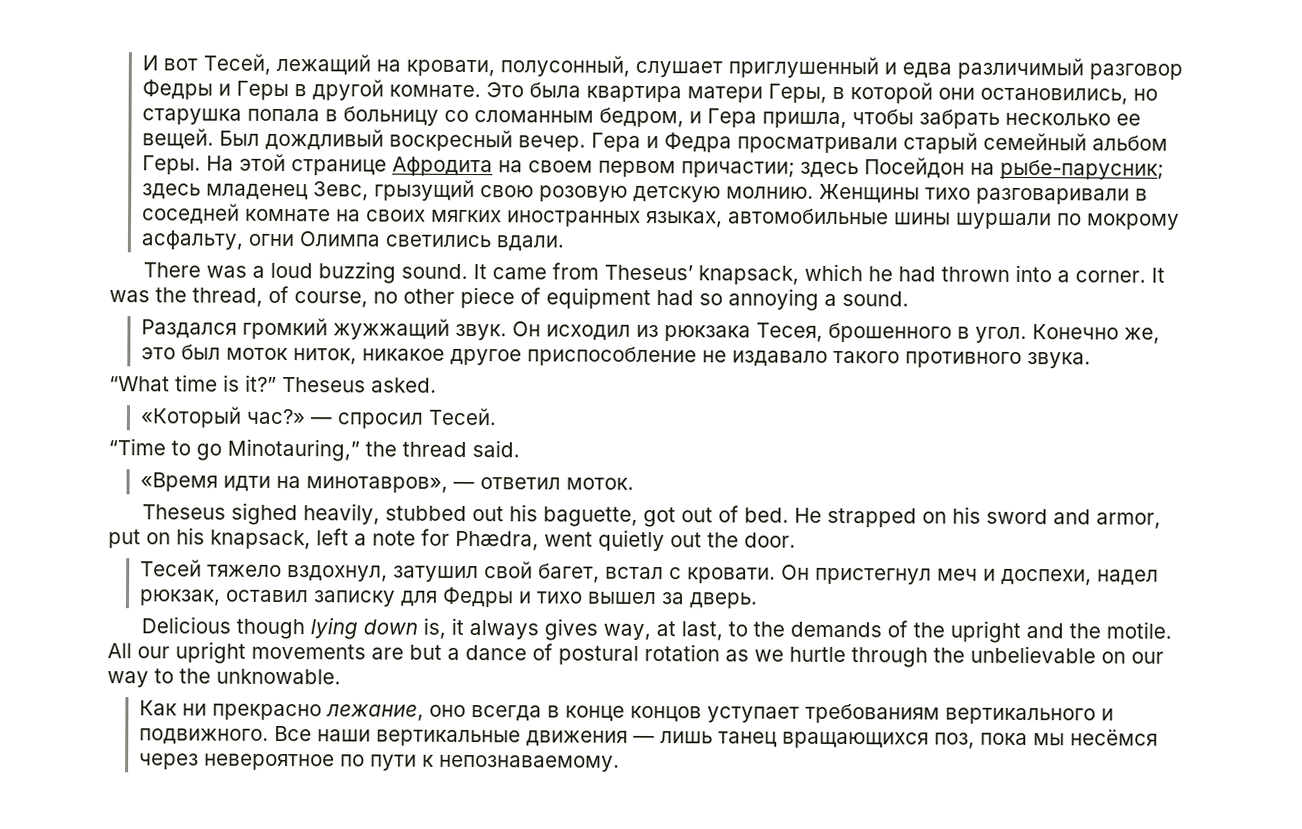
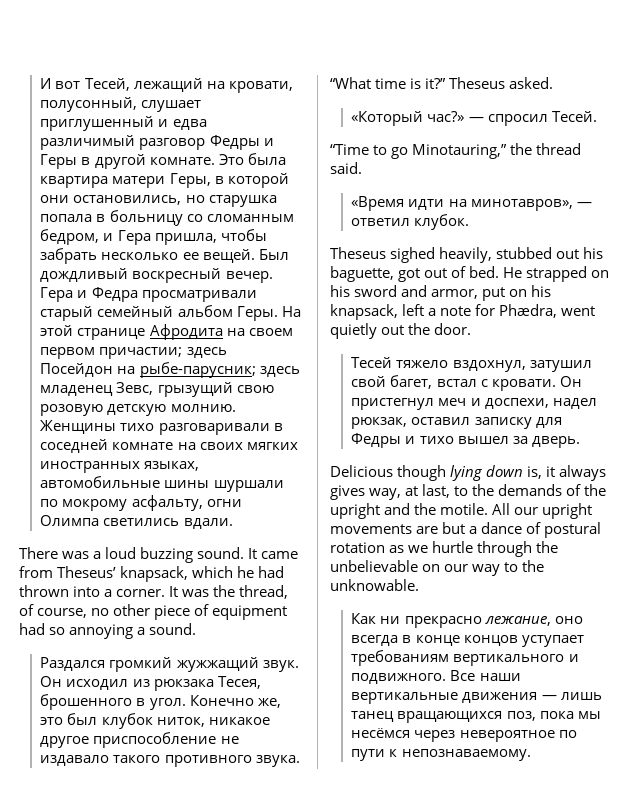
[226,347,289,361] моток -> [101,713,153,729] клубок
[566,477,635,490] моток. -> [414,214,470,230] клубок.

